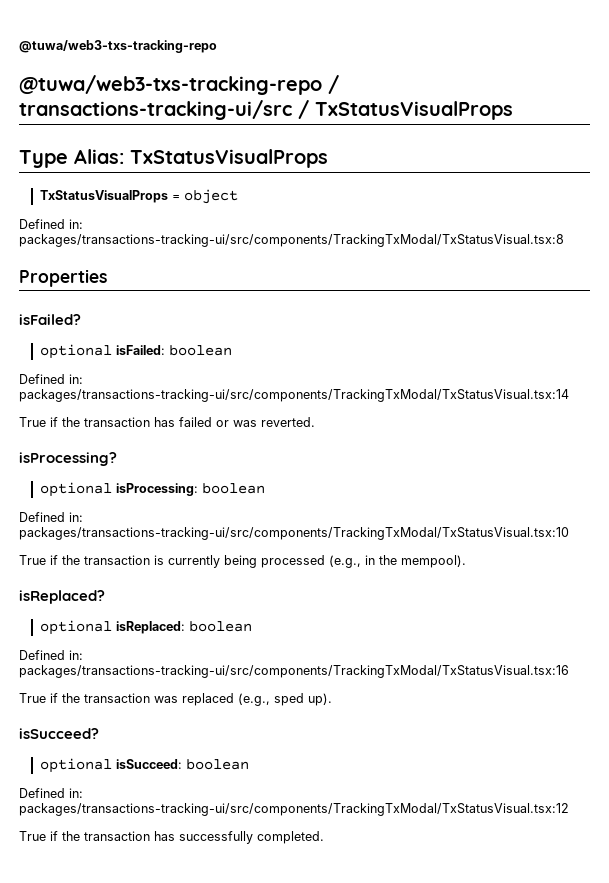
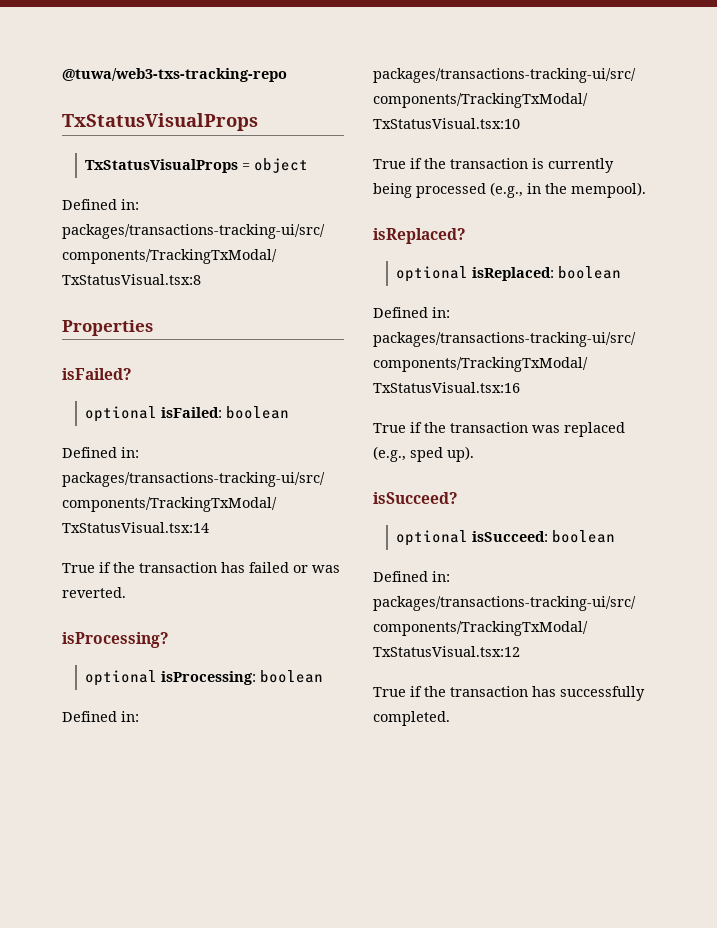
[19,75,339,95] [19,100,513,120] [19,149,124,168] @tuwa/web3-txs-tracking-repo / transactions-tracking-ui/src / TxStatusVisualProps // Type Alias: -> (287, 75) none

